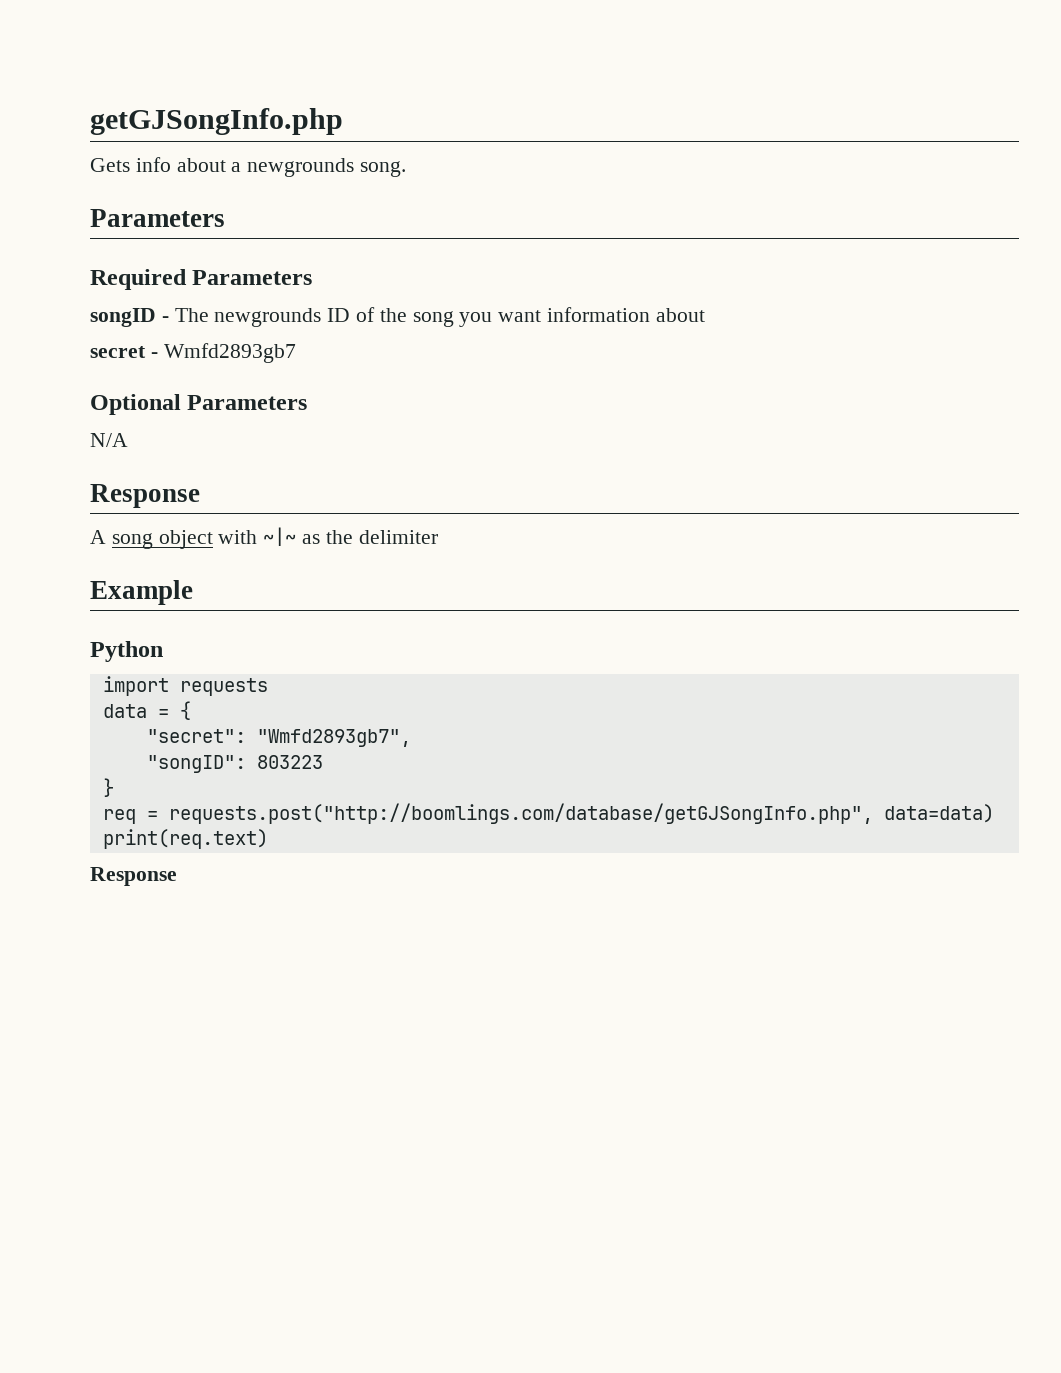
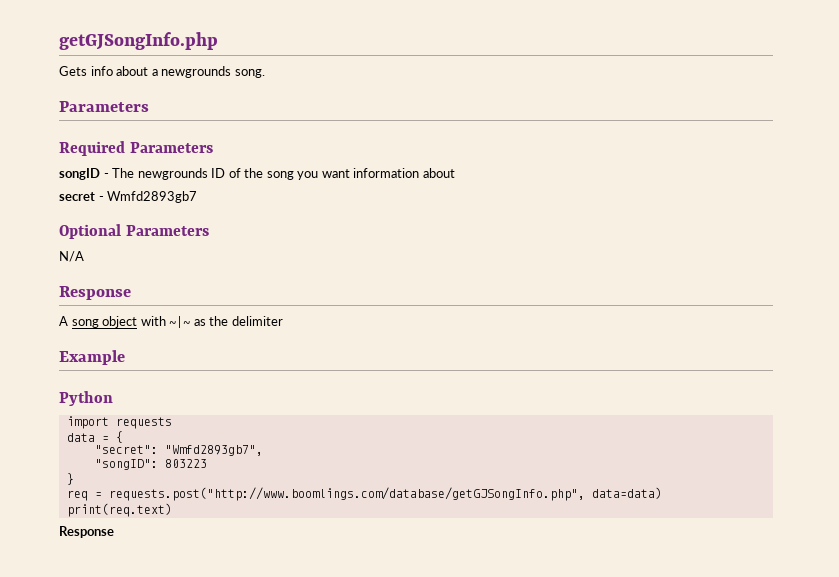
[168,803,873,824] requests.post("http://boomlings.com/database/getGJSongInfo.php", -> [108,487,585,501] requests.post("http://www.boomlings.com/database/getGJSongInfo.php",

